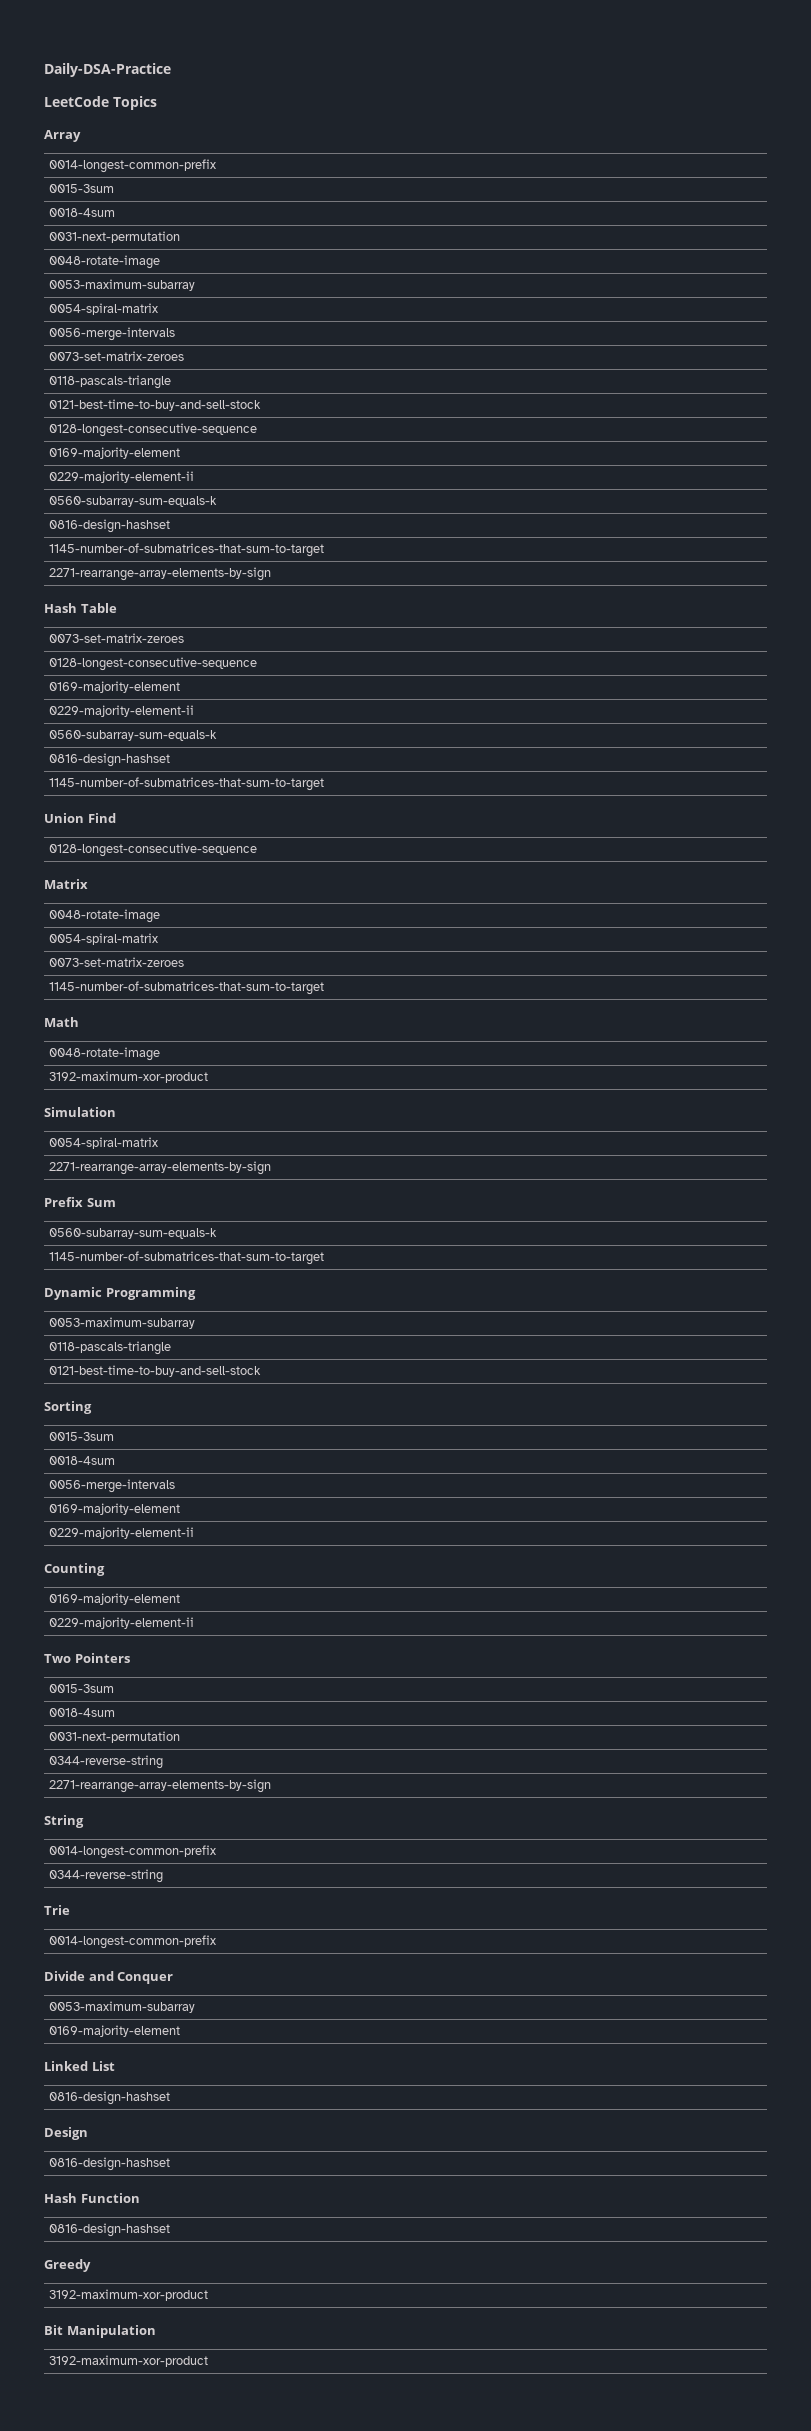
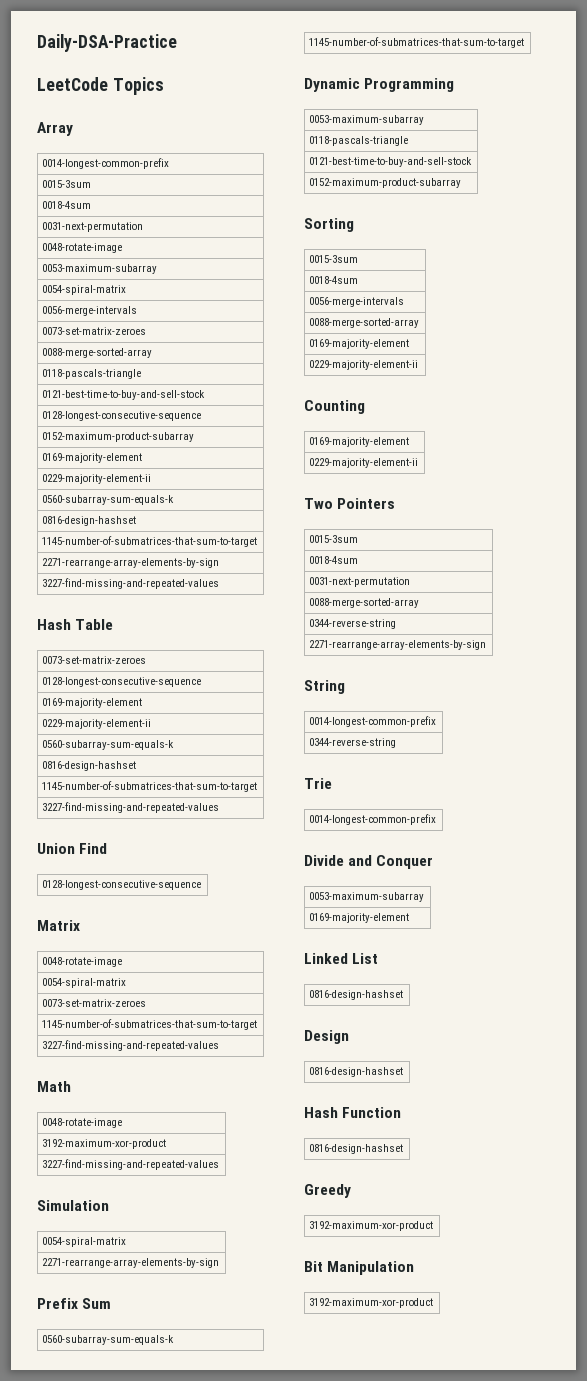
(185, 356) none -> [42,348,153,358] // 0088-merge-sorted-array
(258, 430) none -> [42,432,195,442] // 0152-maximum-product-subarray
(272, 574) none -> [42,578,220,589] // 3227-find-missing-and-repeated-values
(325, 784) none -> [42,802,220,813] // 3227-find-missing-and-repeated-values
(325, 988) none -> [42,1040,220,1051] // 3227-find-missing-and-repeated-values
(209, 1077) none -> [42,1159,220,1170] // 3227-find-missing-and-repeated-values
(262, 1371) none -> [309,178,462,188] // 0152-maximum-product-subarray
(176, 1486) none -> [309,318,420,328] // 0088-merge-sorted-array
(181, 1737) none -> [309,598,420,608] // 0088-merge-sorted-array

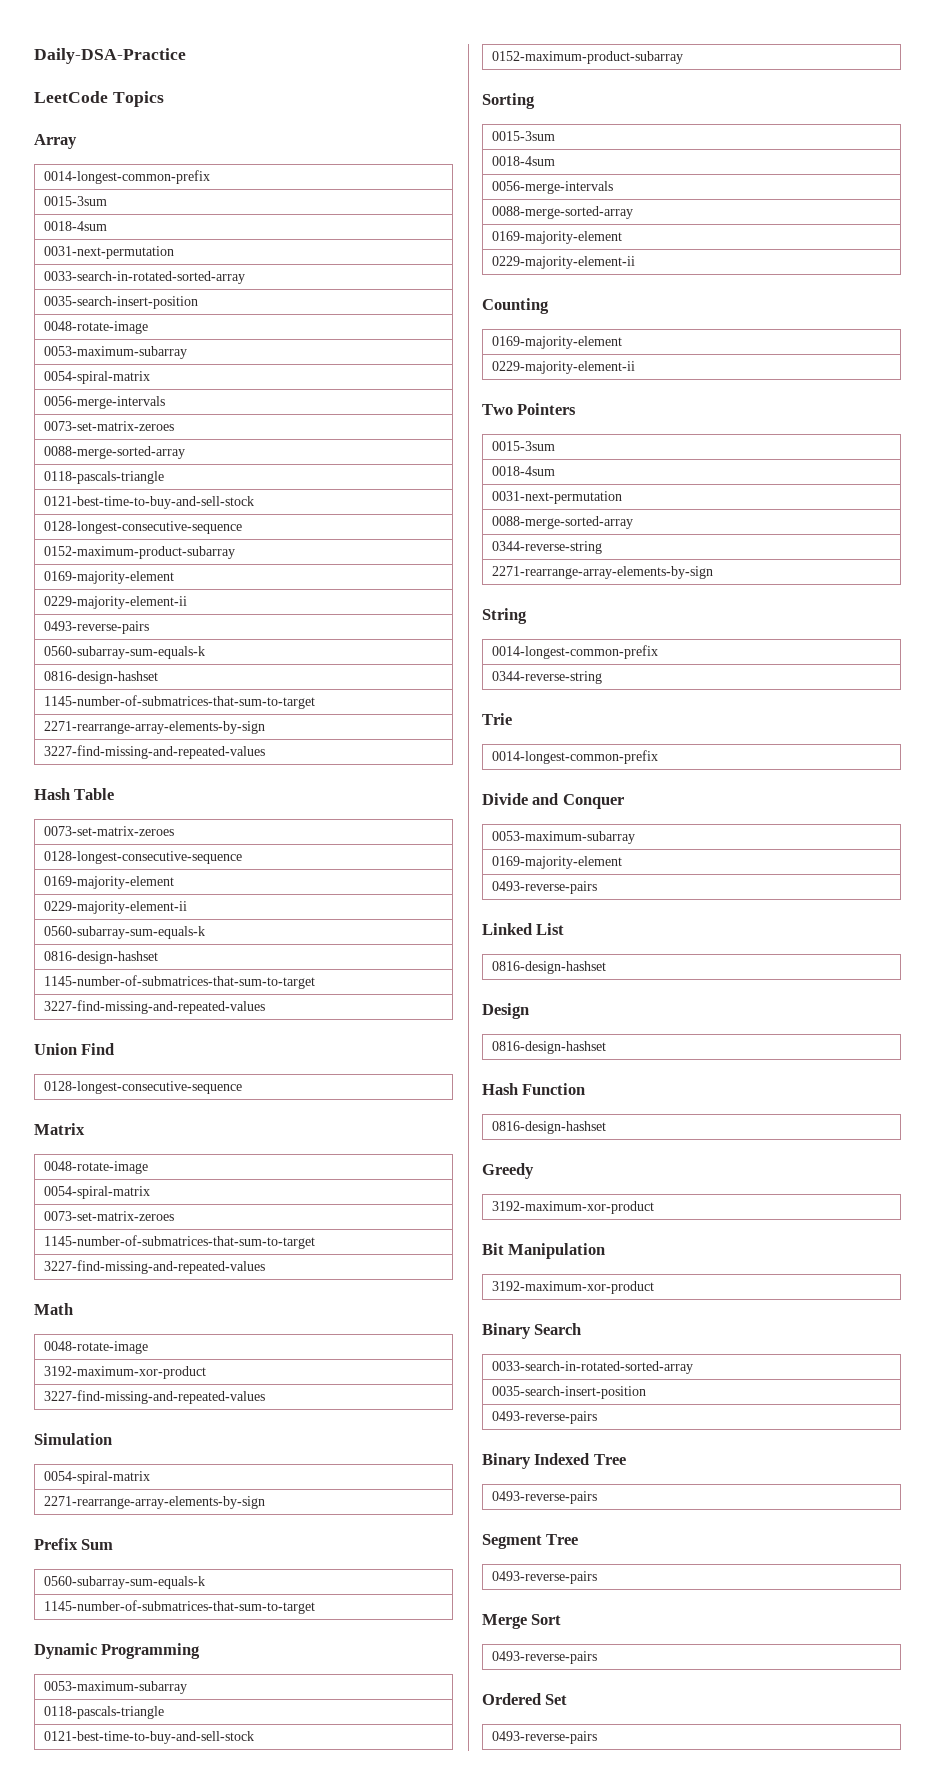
(144, 227) none -> [43,271,245,284] [43,296,198,309] // 0033-search-in-rotated-sorted-array // 0035-search-insert-position
(152, 479) none -> [43,621,149,634] // 0493-reverse-pairs
(410, 918) none -> [491,881,597,894] // 0493-reverse-pairs
(434, 1303) none -> [482,1323,582,1339] [491,1361,693,1374] [491,1386,646,1399] [491,1411,597,1424] [482,1453,626,1469] [491,1491,597,1504] [482,1534,579,1549] [491,1571,597,1584] [482,1614,562,1629] [491,1651,597,1664] [482,1693,568,1705] [491,1731,597,1744] // Binary Search // 0033-search-in-rotated-sorted-array // 0035-search-insert-position // 0493-reverse-pairs // Binary Indexed Tree // 0493-reverse-pairs // Segment Tree // 0493-reverse-pairs // Merge Sort // 0493-reverse-pairs // Ordered Set // 0493-reverse-pairs

